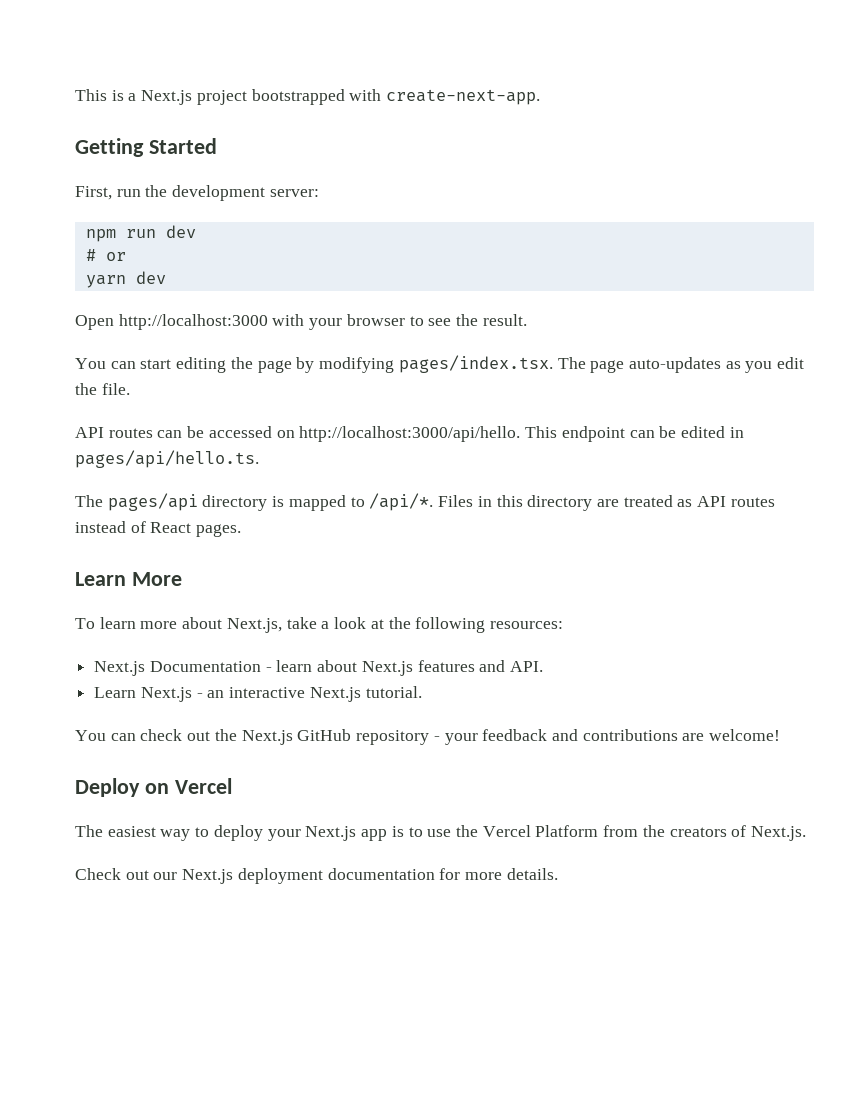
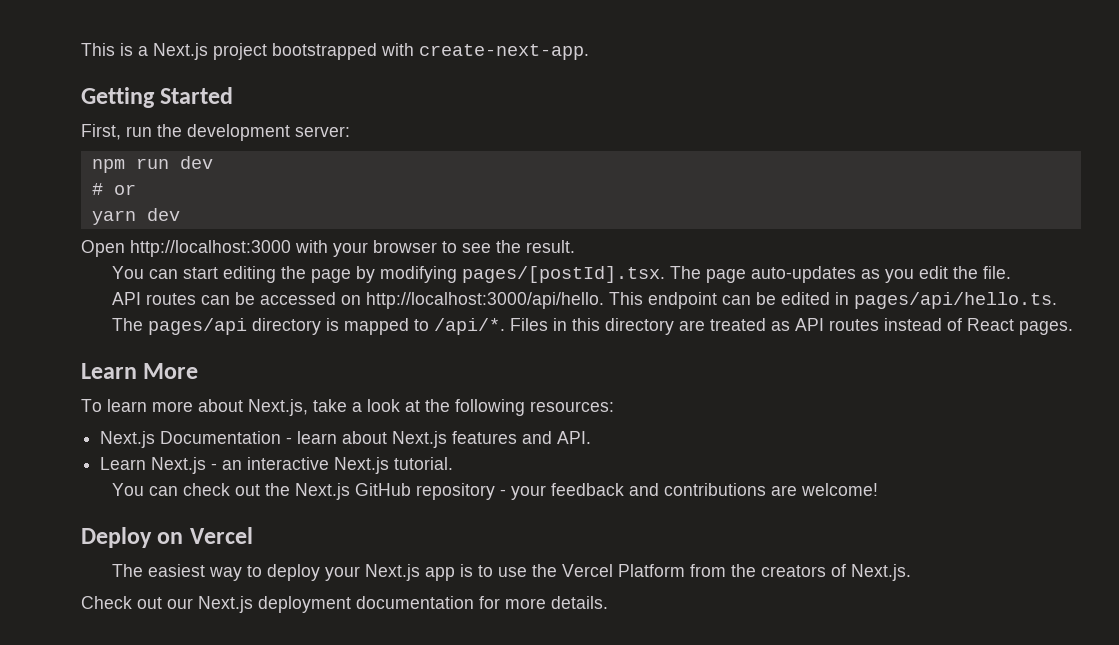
[398,355,553,373] pages/index.tsx. -> [462,266,666,283] pages/[postId].tsx.

